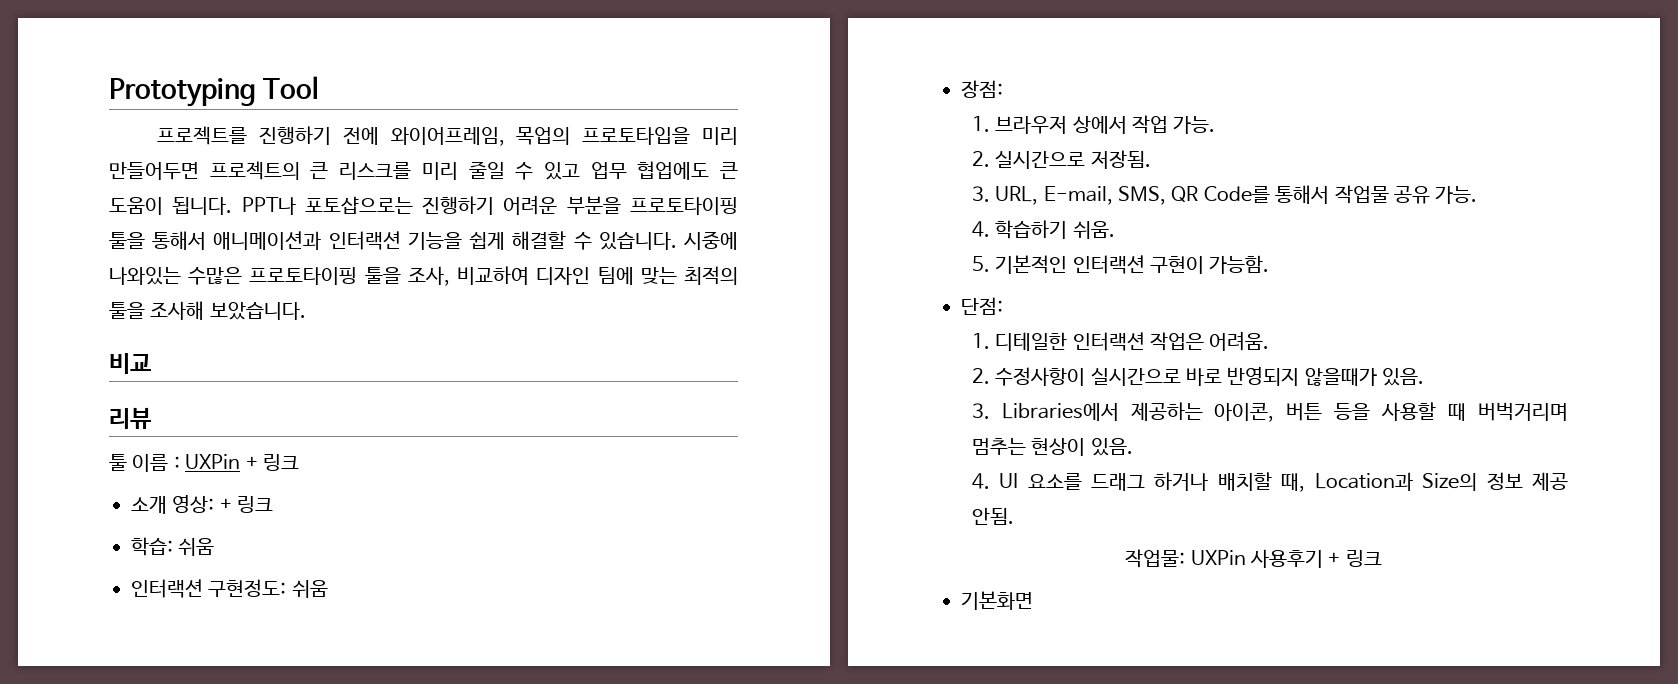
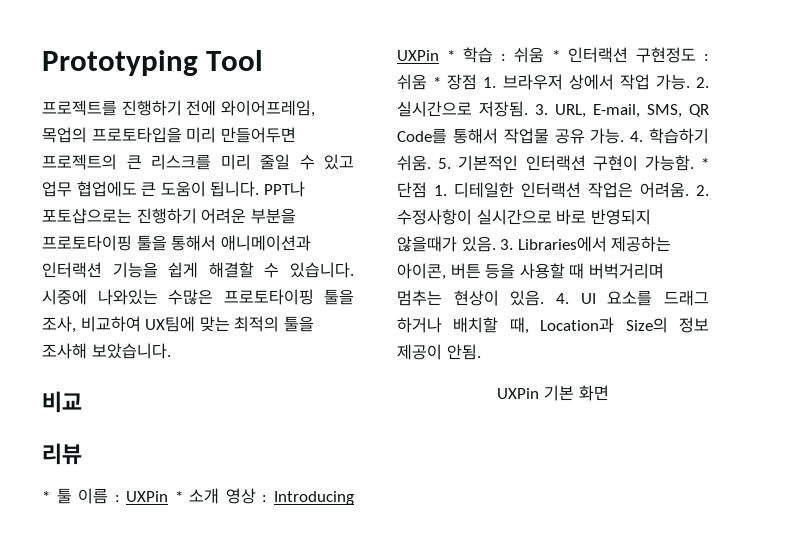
[536,267,634,285] 디자인 팀에 -> [145,316,196,332] UX팀에
(151, 418) none -> [42,491,50,502] *
[245,454,299,471] [131,494,274,514] [131,537,215,556] [131,579,328,598] [961,80,1003,98] + 링크 // 소개 영상: + 링크 // 학습: 쉬움 // 인터랙션 구현정도: 쉬움 // 장점: // -> [174,488,354,505] [397,47,709,63] [397,74,478,90] * 소개 영상 : Introducing UXPin * 학습 : 쉬움 * 인터랙션 구현정도 : 쉬움 * 장점
(1216, 125) // -> (690, 82) none
(1151, 159) // -> (528, 109) none
(1478, 195) // -> (625, 136) none
(1115, 230) // -> (431, 163) none
[961,297,1003,315] // 단점: // -> [701,158,709,169] [397,182,427,198] * 단점
(1270, 341) // -> (689, 190) none
(1425, 377) // -> (496, 244) none
(1133, 447) // -> (545, 298) none
[1532,472,1568,491] 제공 -> [397,344,442,360] 제공이
[1125,549,1382,568] [961,591,1033,610] 작업물: UXPin 사용후기 + 링크 // 기본화면 -> [497,385,609,401] UXPin 기본 화면

